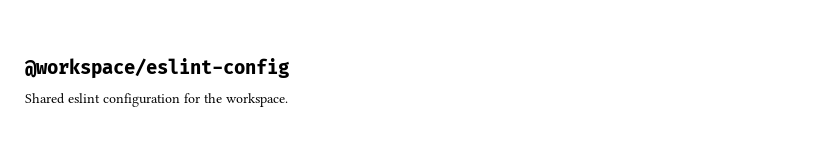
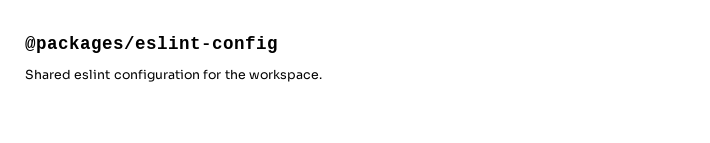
[24,58,289,79] @workspace/eslint-config -> [25,36,278,53] @packages/eslint-config

